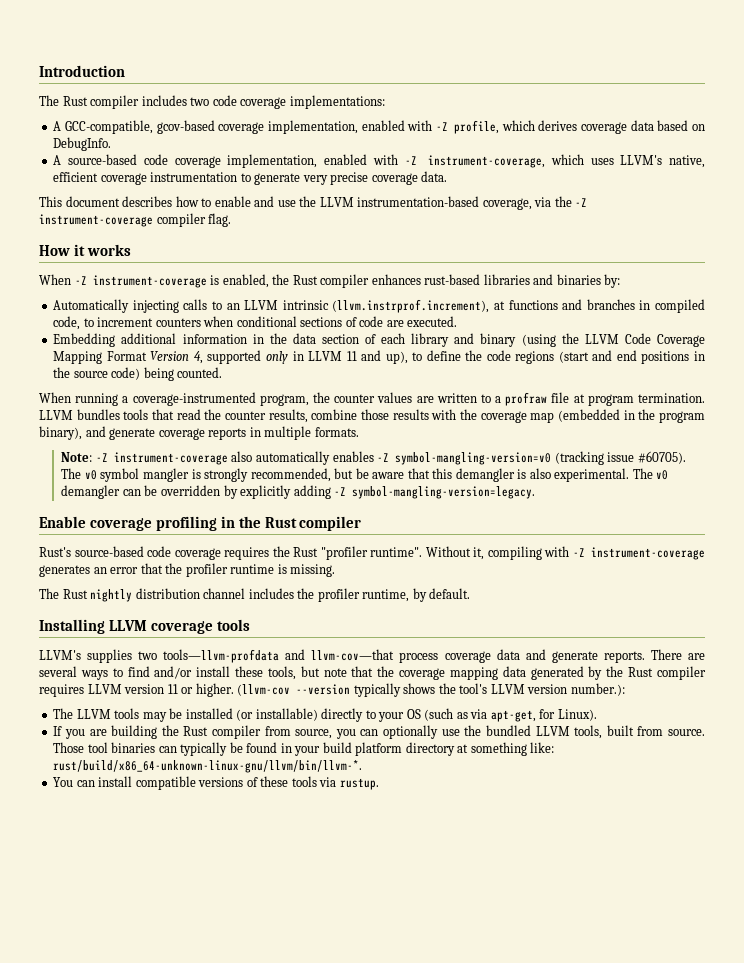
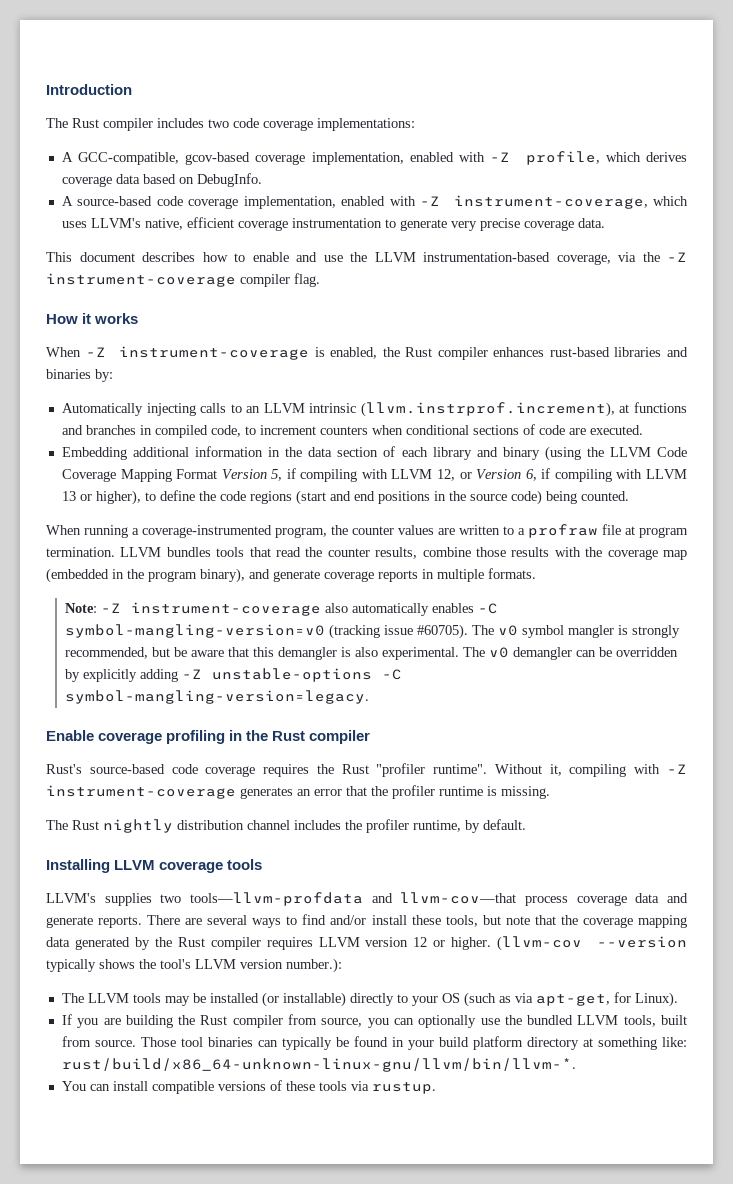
[193,350,408,364] 4, supported only in LLVM 11 and up), -> [271,468,687,482] [61,490,141,505] 5, if compiling with LLVM 12, or Version 6, if compiling with LLVM 13 or higher),
[377,453,390,462] -Z -> [478,603,499,614] -C
(347, 491) none -> [212,668,403,682] unstable-options -C
[167,684,178,694] 11 -> [413,937,428,947] 12

